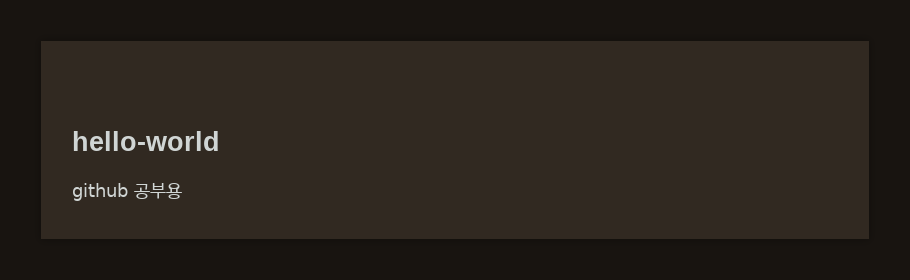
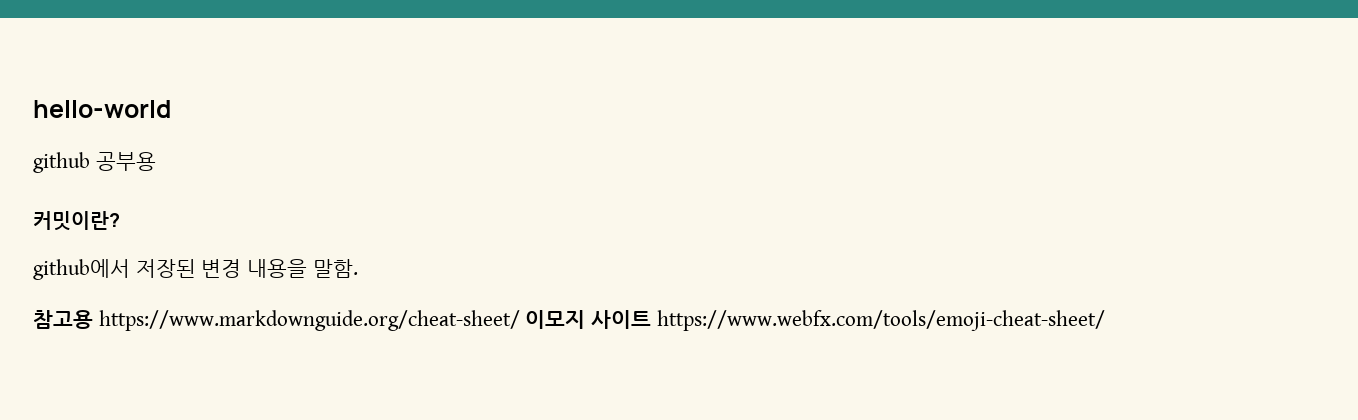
(182, 191) none -> [33,211,120,231] [33,259,358,280] [33,310,1105,331] // 커밋이란? // github에서 저장된 변경 내용을 말함. // 참고용 https://www.markdownguide.org/cheat-sheet/ 이모지 사이트 https://www.webfx.com/tools/emoji-cheat-sheet/

